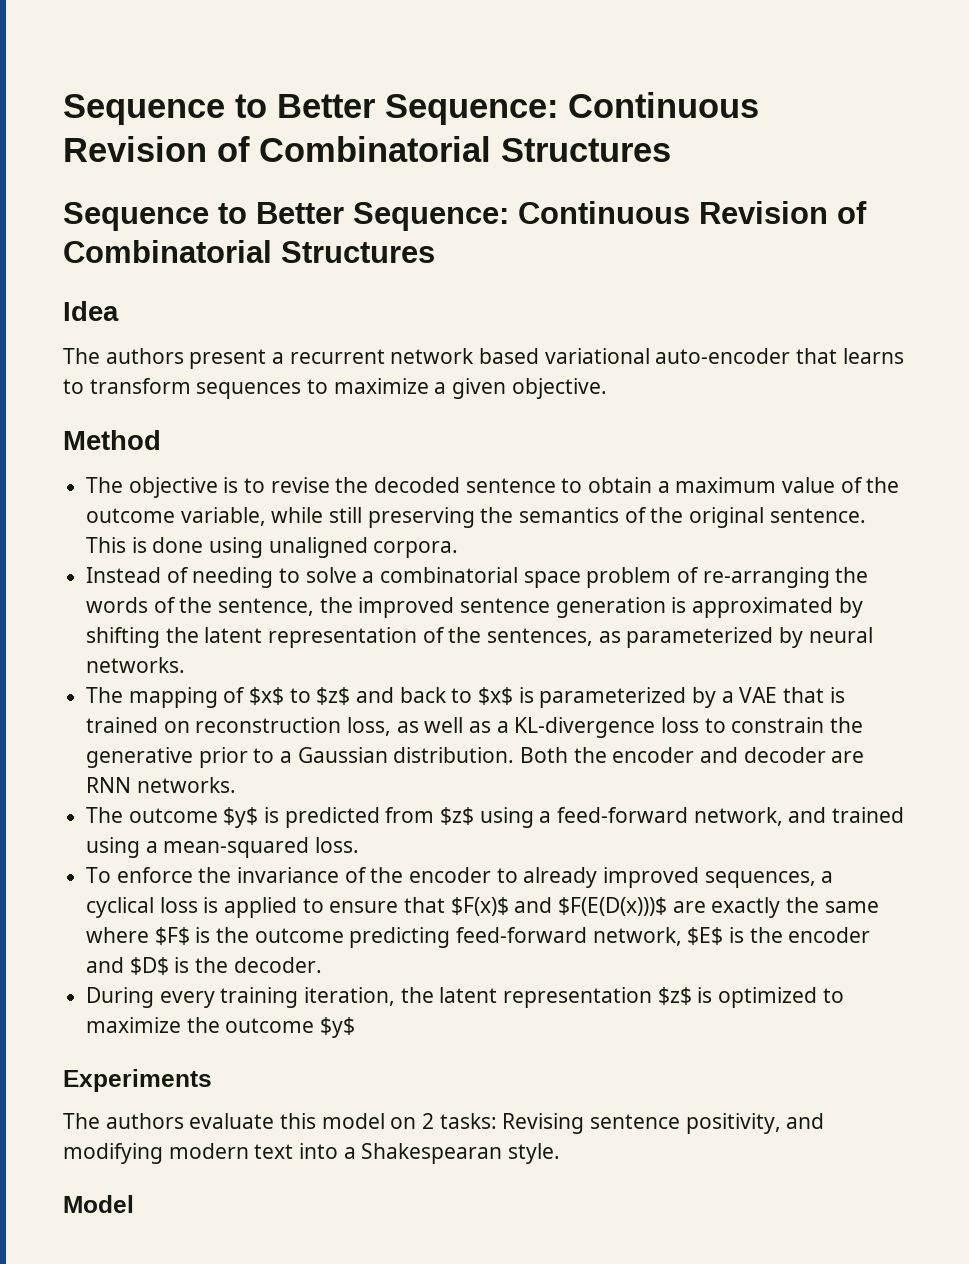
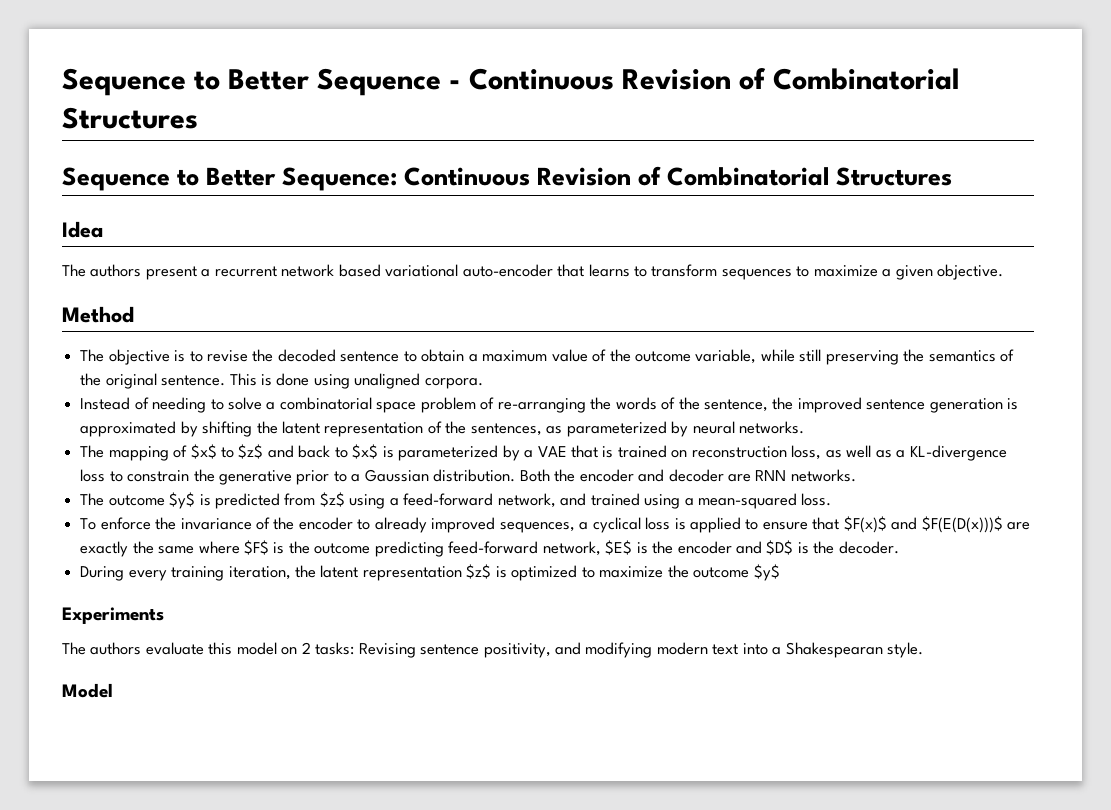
[63,94,558,125] Sequence to Better Sequence: -> [62,68,461,96] Sequence to Better Sequence -

